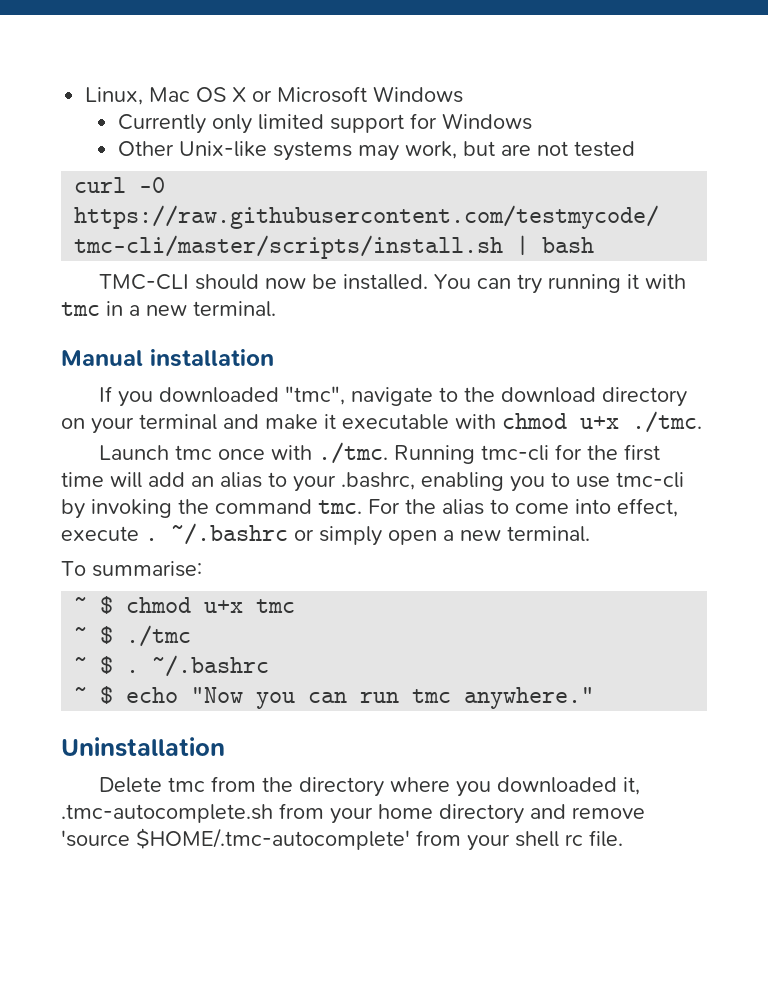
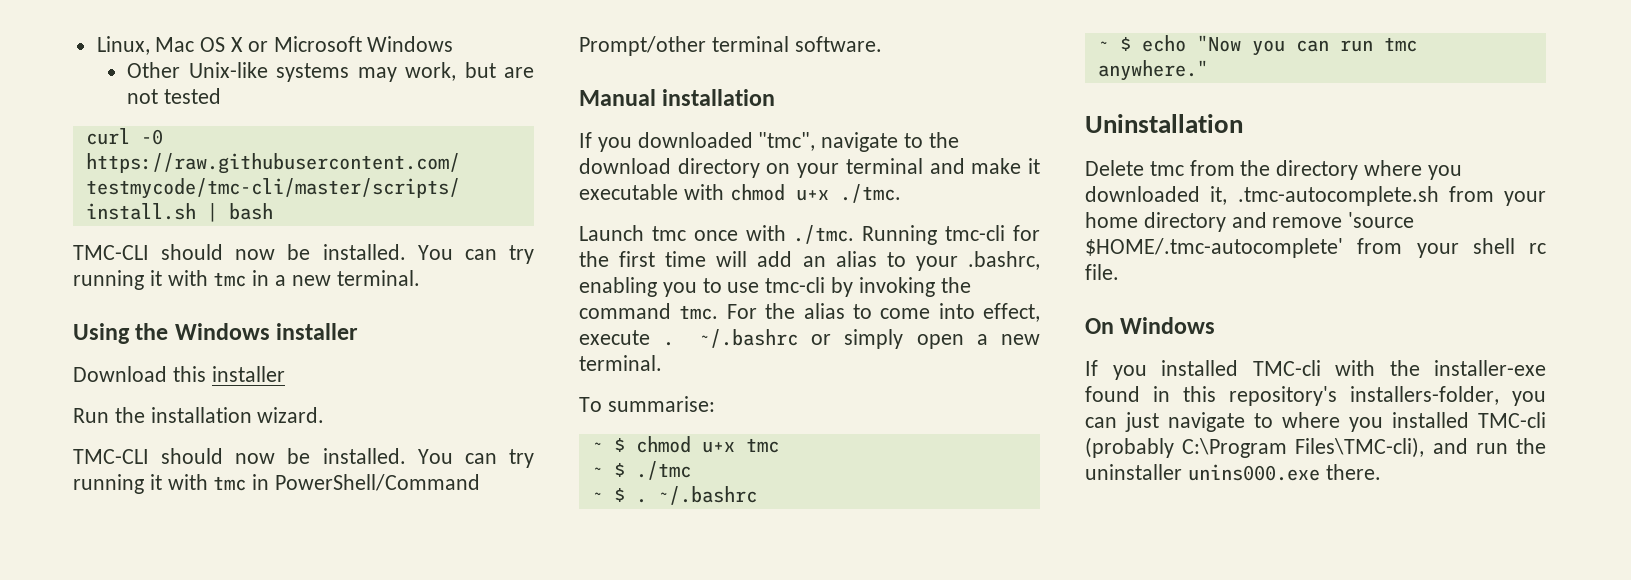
[118,113,533,134] // Currently only limited support for Windows -> (454, 44) none
(276, 309) none -> [73,323,359,344] [73,366,285,382] [73,407,325,423] [73,448,534,468] [73,474,481,494] [579,36,882,56] // Using the Windows installer // Download this installer // Run the installation wizard. // TMC-CLI should now be installed. You can try running it with tmc in PowerShell/Command Prompt/other terminal software.
(623, 838) none -> [1085,317,1216,334] [1085,360,1546,380] [1085,386,1546,406] [1085,412,1546,432] [1085,437,1546,458] [1085,464,1381,481] // On Windows // If you installed TMC-cli with the installer-exe found in this repository's installers-folder, you can just navigate to where you installed TMC-cli (probably C:\Program Files\TMC-cli), and run the uninstaller unins000.exe there.

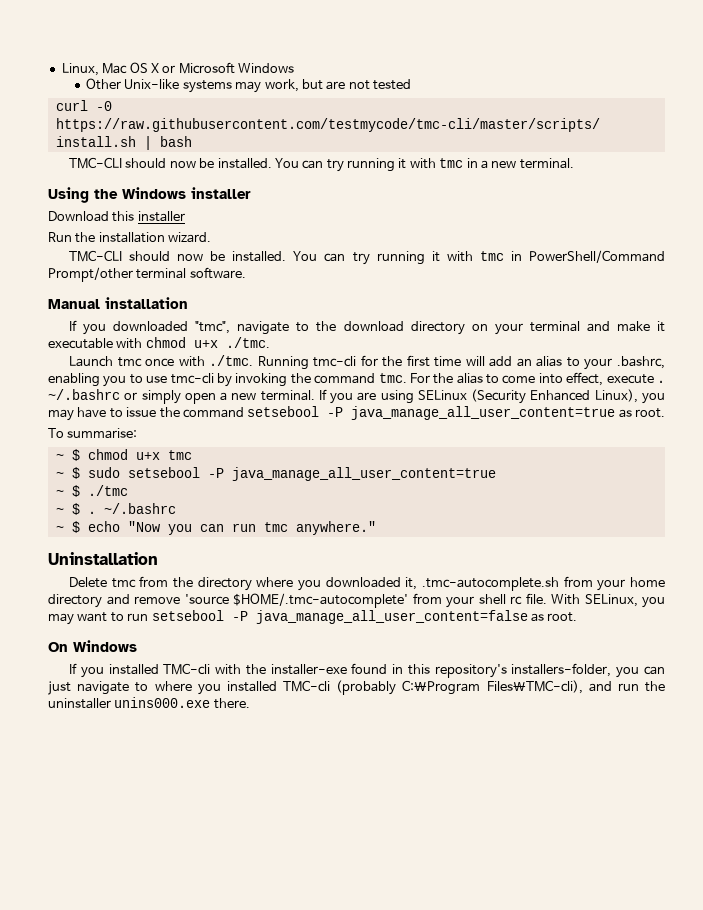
(662, 363) none -> [318,389,665,404] [48,406,665,421] If you are using SELinux (Security Enhanced Linux), you may have to issue the command setsebool -P java_manage_all_user_content=true as root.
(779, 445) none -> [55,467,496,481] // ~ $ sudo setsebool -P java_manage_all_user_content=true
(1119, 272) none -> [551,594,665,608] [48,610,578,625] With SELinux, you may want to run setsebool -P java_manage_all_user_content=false as root.

